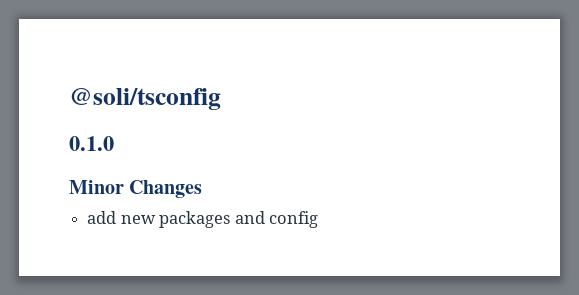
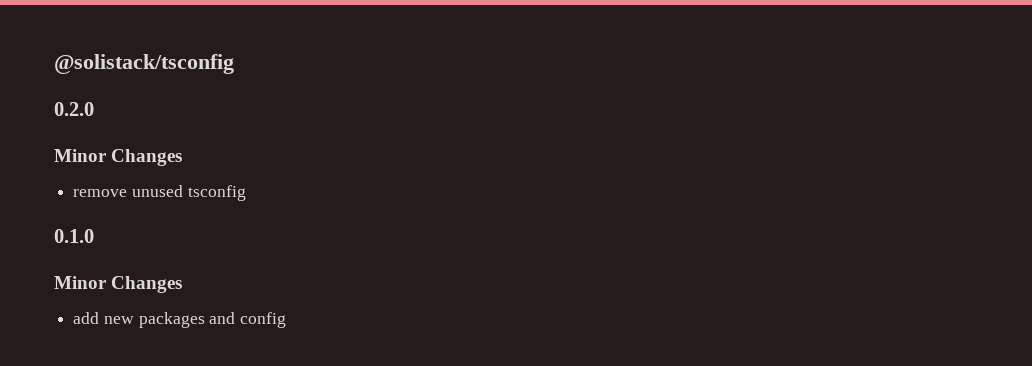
[69,88,221,110] @soli/tsconfig -> [54,54,234,74] [54,102,94,116] [54,149,183,166] [73,185,246,201] @solistack/tsconfig // 0.2.0 // Minor Changes // remove unused tsconfig

